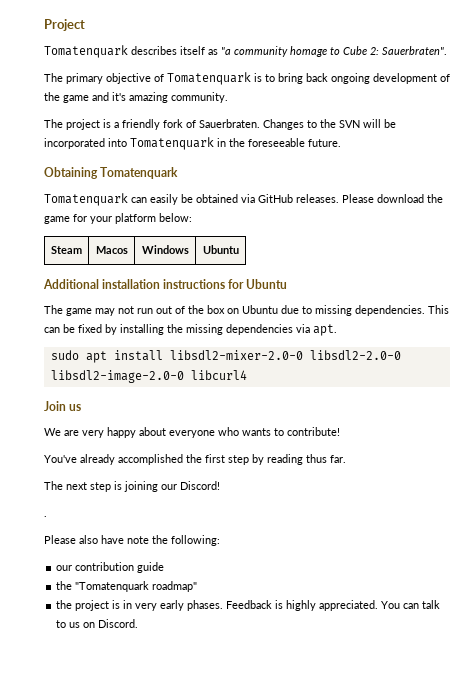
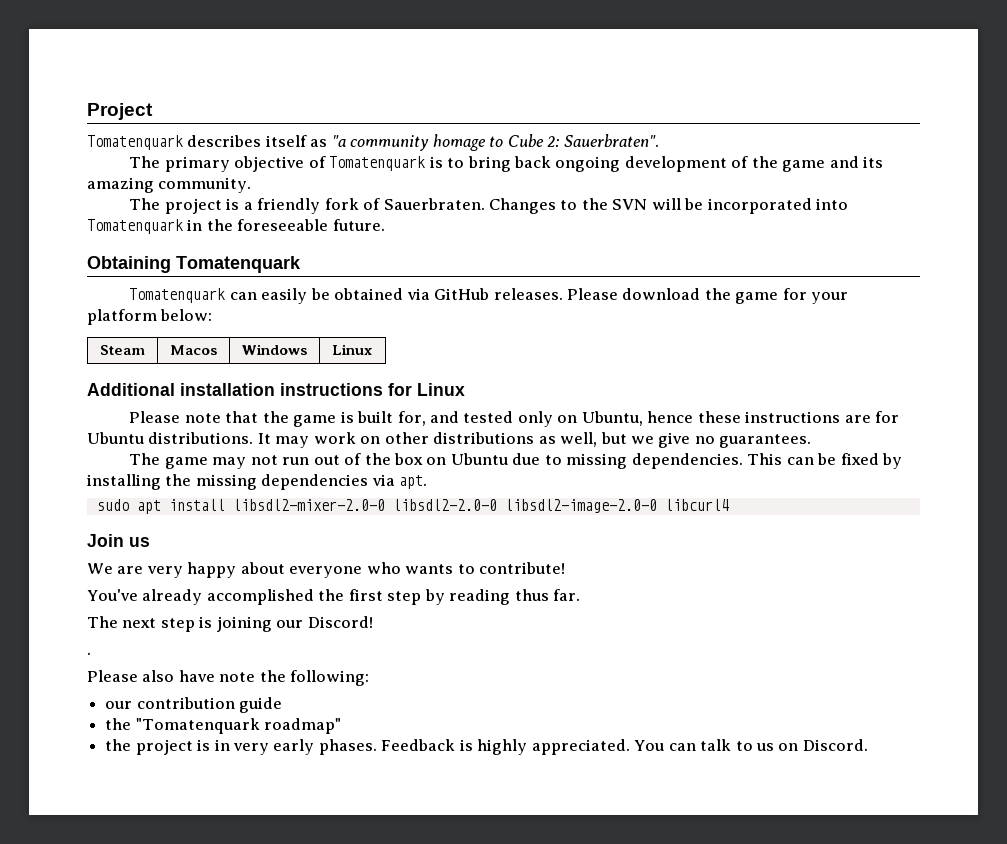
[112,92,126,101] it's -> [863,156,884,168] its
[202,245,239,254] Ubuntu -> [332,344,373,355] Linux
[246,279,288,289] Ubuntu -> [417,383,465,396] [129,411,900,427] [87,432,812,448] Linux // Please note that the game is built for, and tested only on Ubuntu, hence these instructions are for Ubuntu distributions. It may work on other distributions as well, but we give no guarantees.

